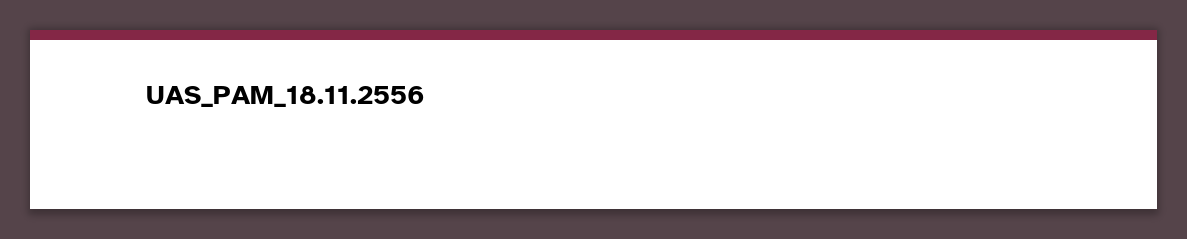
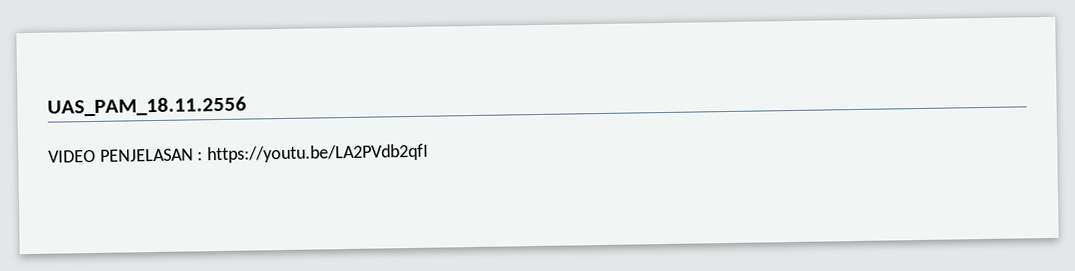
(425, 96) none -> [48,143,430,164] // VIDEO PENJELASAN : https://youtu.be/LA2PVdb2qfI

